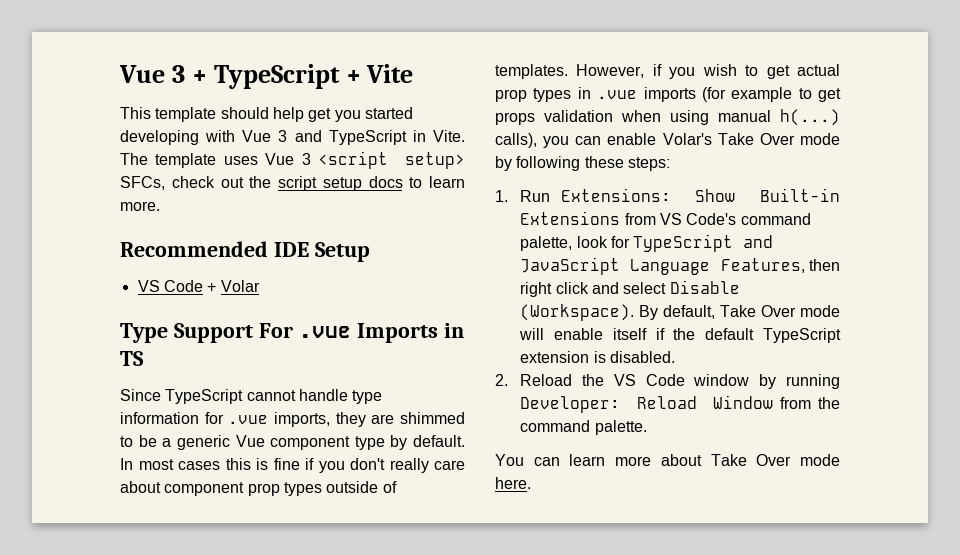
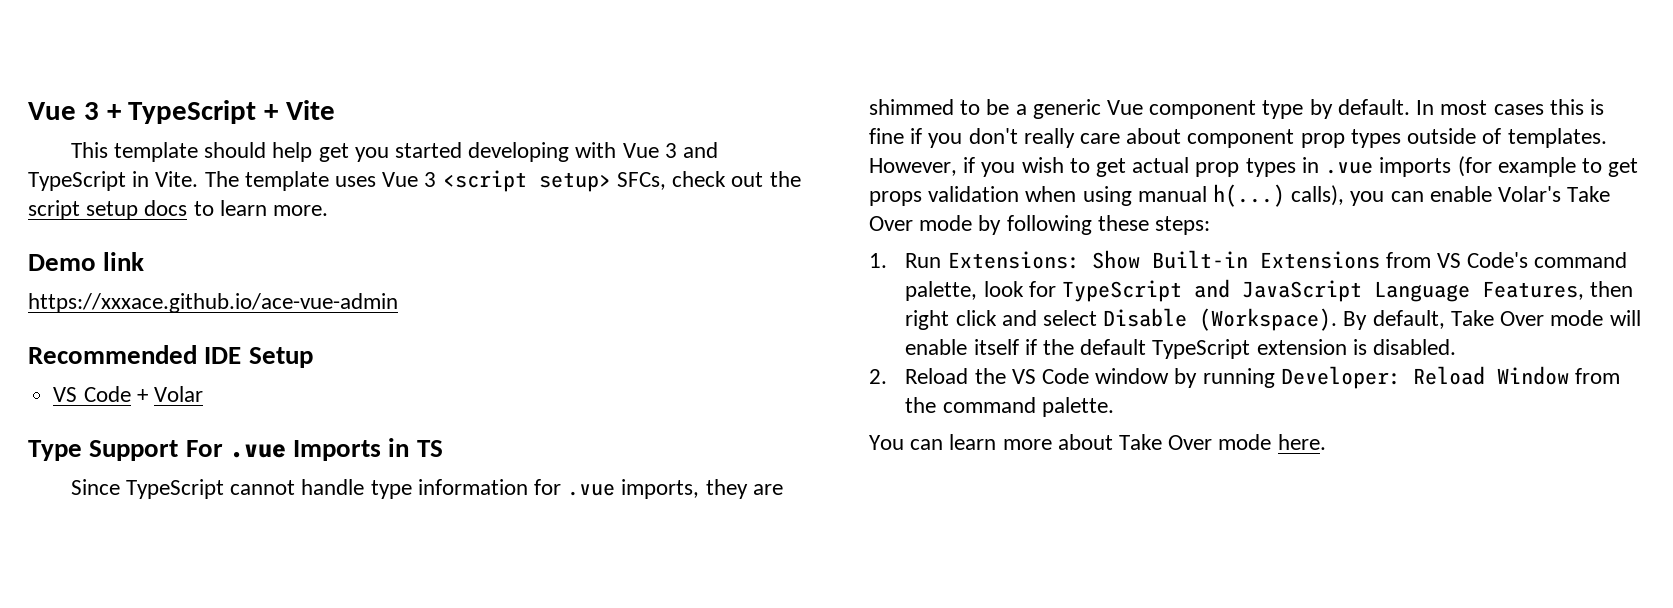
(160, 206) none -> [28,252,145,271] [28,293,398,313] // Demo link // https://xxxace.github.io/ace-vue-admin

